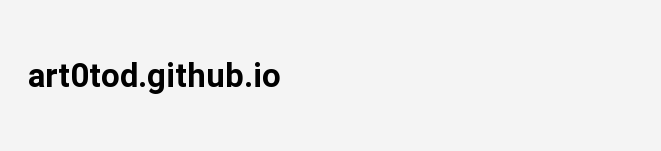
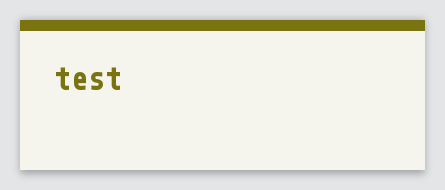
[28,62,281,94] art0tod.github.io -> [53,67,121,90] test

